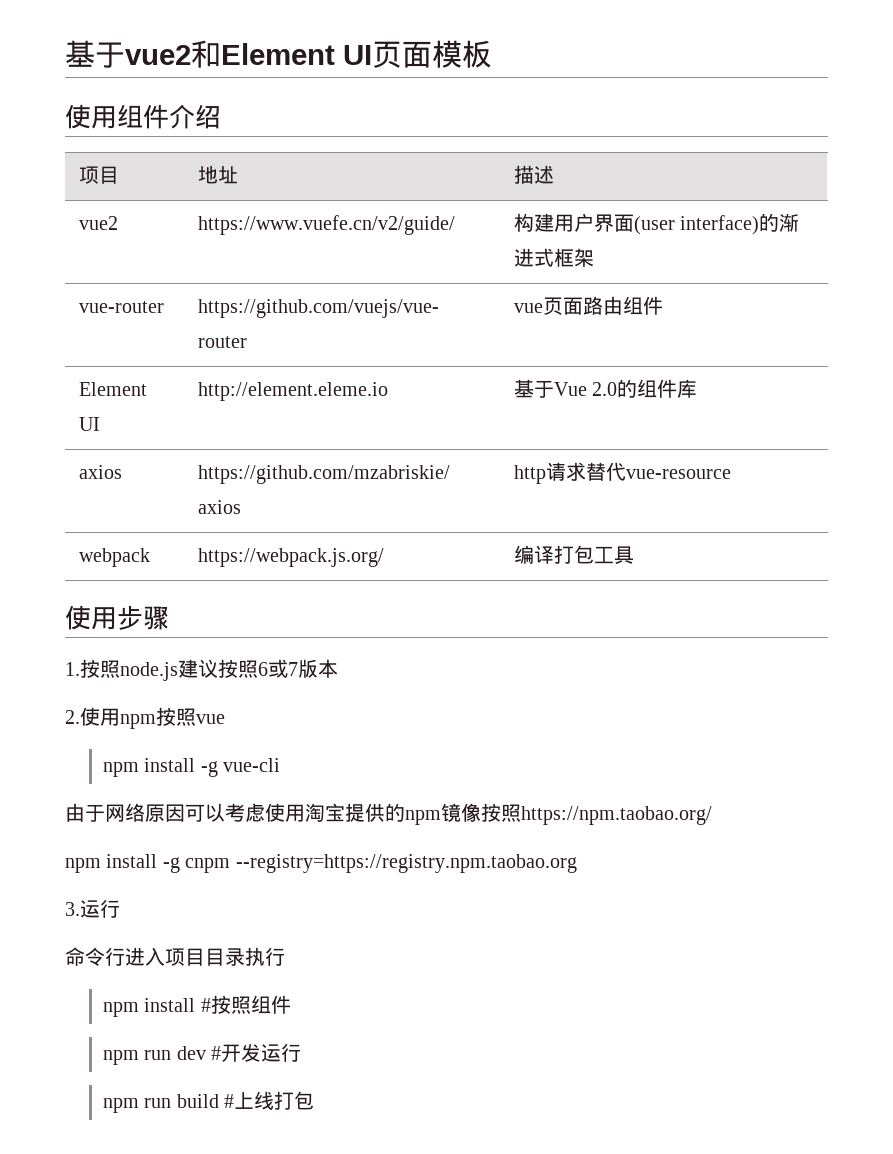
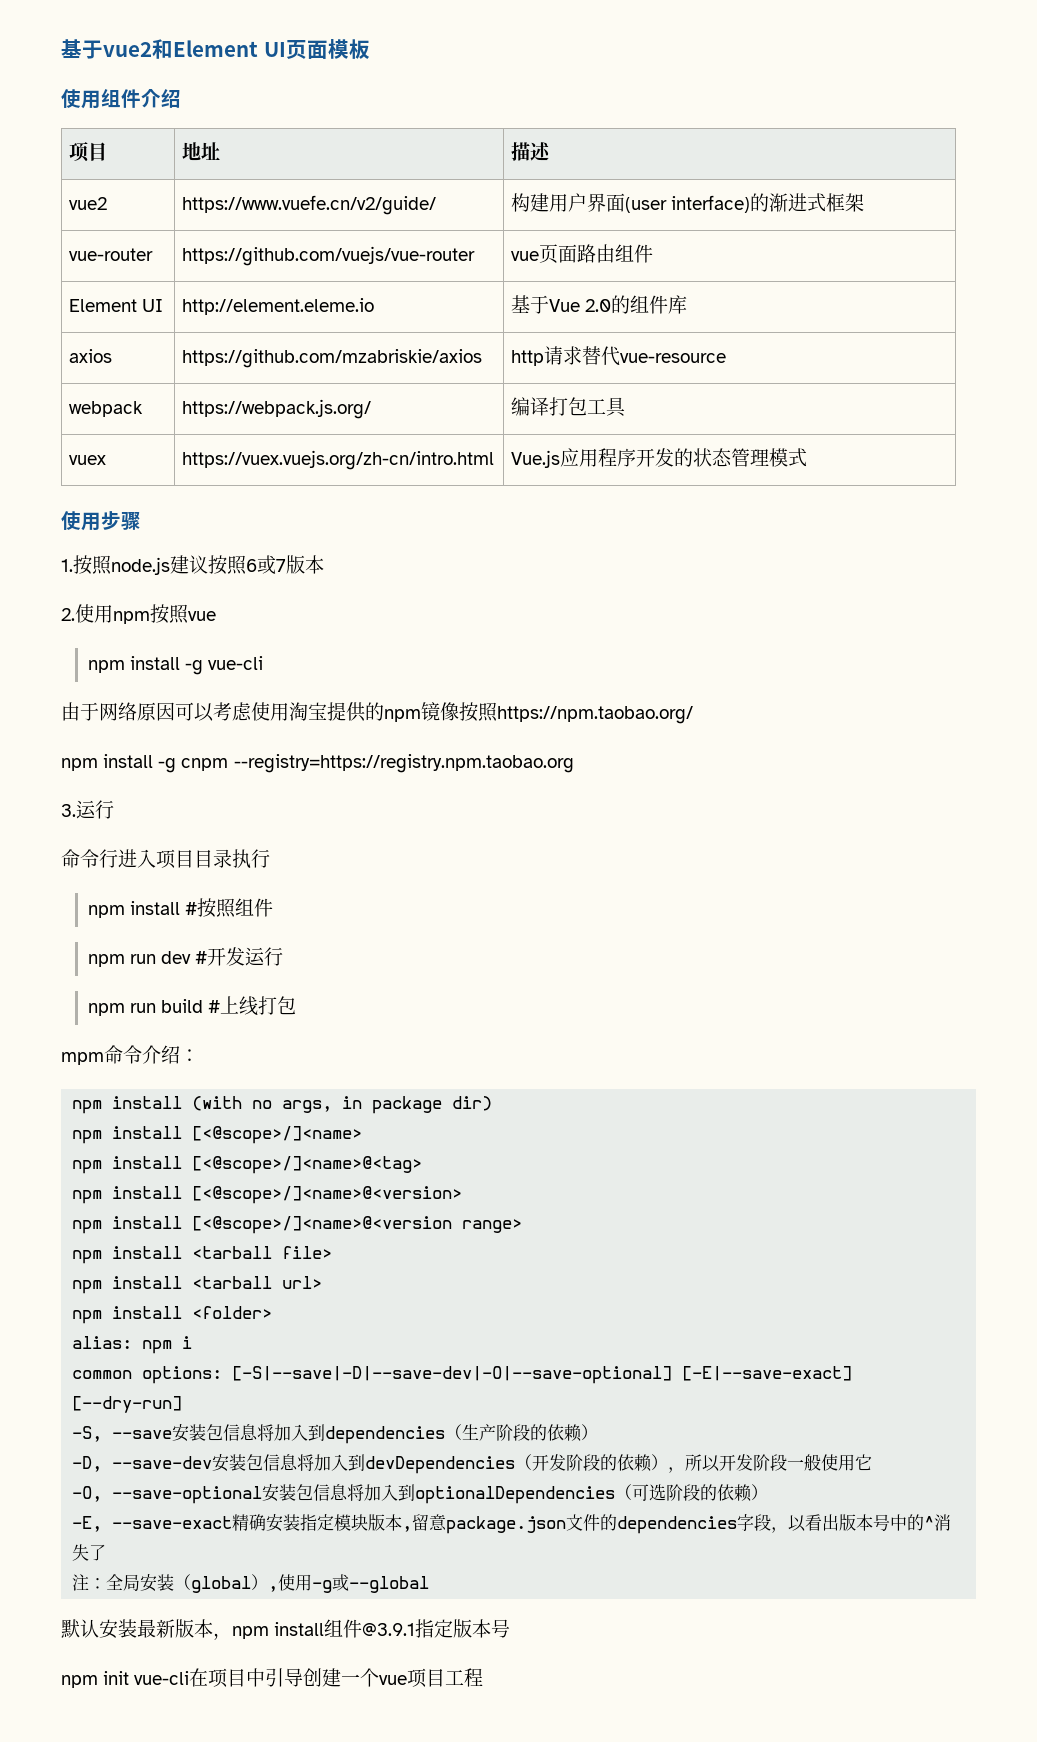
(634, 555) none -> [69,455,107,465] [182,450,495,470] [511,448,808,468] // vuex | https://vuex.vuejs.org/zh-cn/intro.html | Vue.js应用程序开发的状态管理模式
(315, 1100) none -> [61,1045,199,1065] [72,1096,493,1114] [72,1126,363,1144] [72,1156,423,1174] [72,1186,463,1204] [72,1216,523,1234] [72,1246,333,1264] [72,1276,323,1294] [72,1306,273,1324] [72,1336,193,1354] [72,1366,853,1384] [72,1396,183,1413] [72,1424,599,1444] [72,1454,873,1474] [72,1484,769,1504] [72,1514,952,1534] [72,1544,107,1561] [72,1574,430,1593] [61,1619,511,1640] [61,1668,484,1688] // mpm命令介绍： // npm install (with no args, in package dir) // npm install [<@scope>/]<name> // npm install [<@scope>/]<name>@<tag> // npm install [<@scope>/]<name>@<version> // npm install [<@scope>/]<name>@<version range> // npm install <tarball file> // npm install <tarball url> // npm install <folder> // alias: npm i // common options: [-S|--save|-D|--save-dev|-O|--save-optional] [-E|--save-exact] [--dry-run] // -S, --save安装包信息将加入到dependencies（生产阶段的依赖） // -D, --save-dev安装包信息将加入到devDependencies（开发阶段的依赖），所以开发阶段一般使用它 // -O, --save-optional安装包信息将加入到optionalDependencies（可选阶段的依赖） // -E, --save-exact精确安装指定模块版本,留意package.json文件的dependencies字段，以看出版本号中的^消失了 // 注：全局安装（global）,使用-g或--global // 默认安装最新版本，npm install组件@3.9.1指定版本号 // npm init vue-cli在项目中引导创建一个vue项目工程

